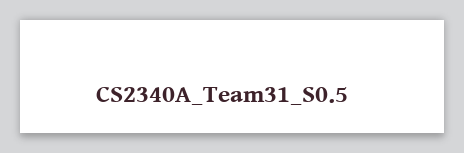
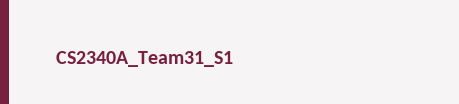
[96,86,348,105] CS2340A_Team31_S0.5 -> [56,51,233,67] CS2340A_Team31_S1

